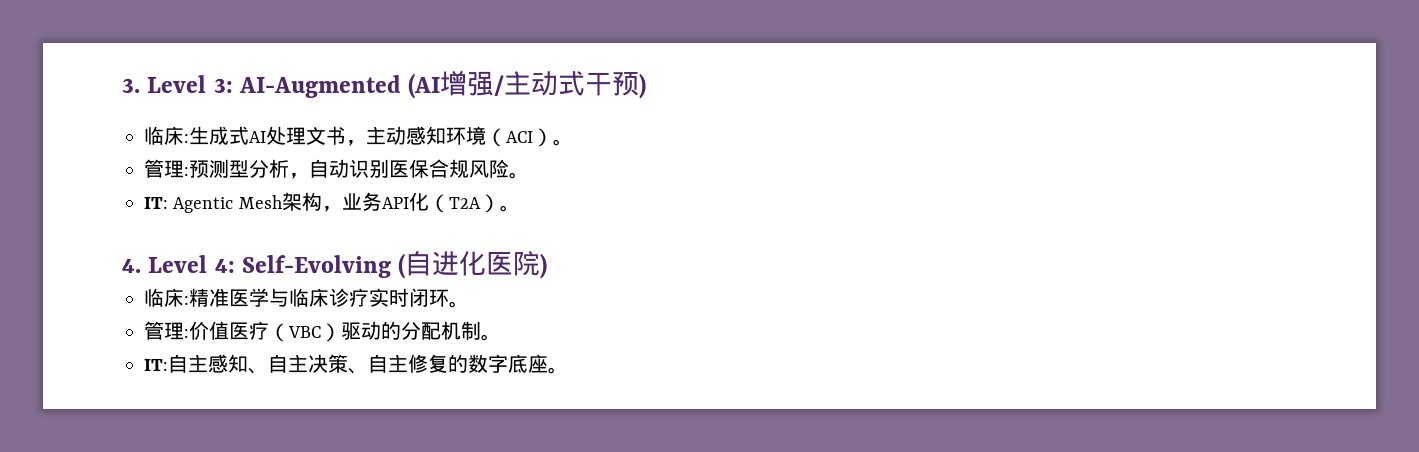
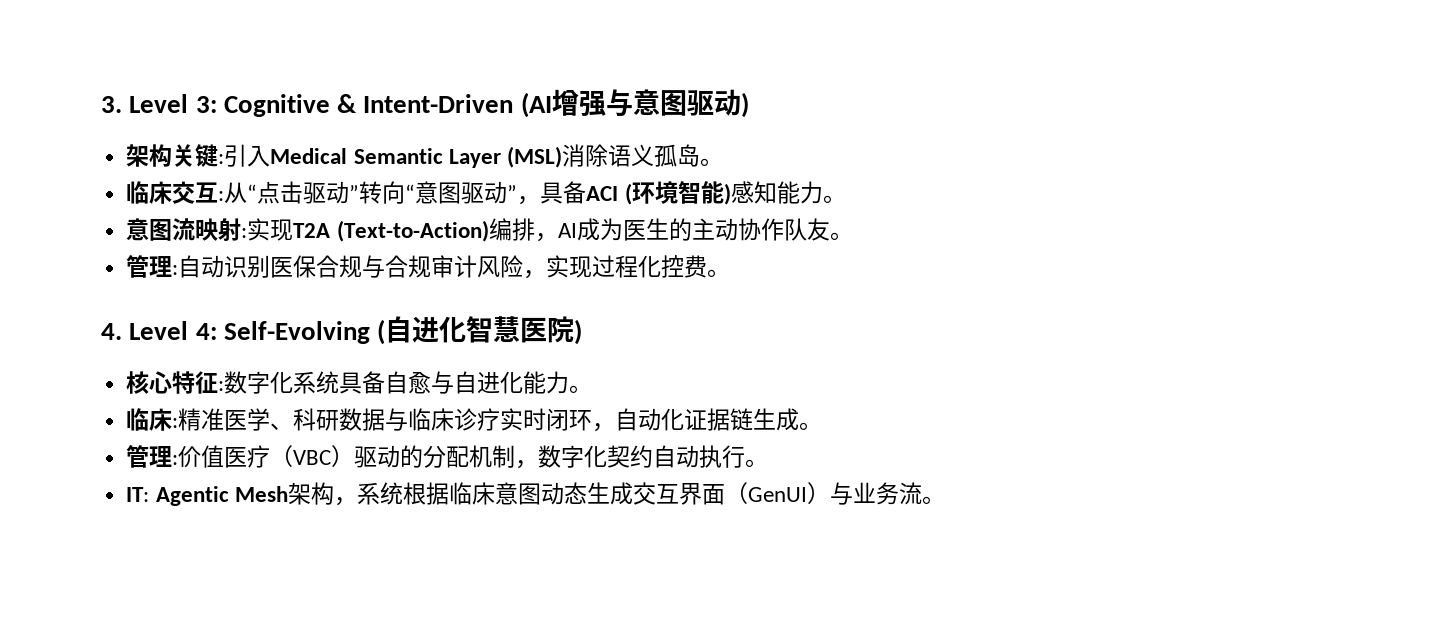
[238,70,647,99] [144,126,573,147] [144,159,309,179] AI-Augmented (AI增强/主动式干预) // 临床:生成式AI处理文书，主动感知环境（ACI）。 // 管理:预测型分析， -> [223,89,749,118] [126,144,723,168] [126,181,846,205] [126,218,853,242] [126,255,179,278] Cognitive & Intent-Driven (AI增强与意图驱动) // 架构关键:引入Medical Semantic Layer (MSL)消除语义孤岛。 // 临床交互:从“点击驱动”转向“意图驱动”，具备ACI (环境智能)感知能力。 // 意图流映射:实现T2A (Text-to-Action)编排，AI成为医生的主动协作队友。 // 管理:
[469,159,529,179] [144,192,500,213] 风险。 // IT: Agentic Mesh架构，业务API化（T2A） -> [362,255,708,279] 与合规审计风险，实现过程化控费
(487, 263) none -> [466,316,521,343] 智慧
(548, 266) none -> [126,371,593,394] // 核心特征:数字化系统具备自愈与自进化能力。
(269, 297) none -> [270,408,386,431] 、科研数据
(449, 298) none -> [592,408,800,432] ，自动化证据链生成
[481,334,501,341] [144,354,548,374] 。 // IT:自主感知、自主决策、自主修复的数字底座 -> [515,445,769,469] [126,482,922,506] ，数字化契约自动执行。 // IT: Agentic Mesh架构，系统根据临床意图动态生成交互界面（GenUI）与业务流

